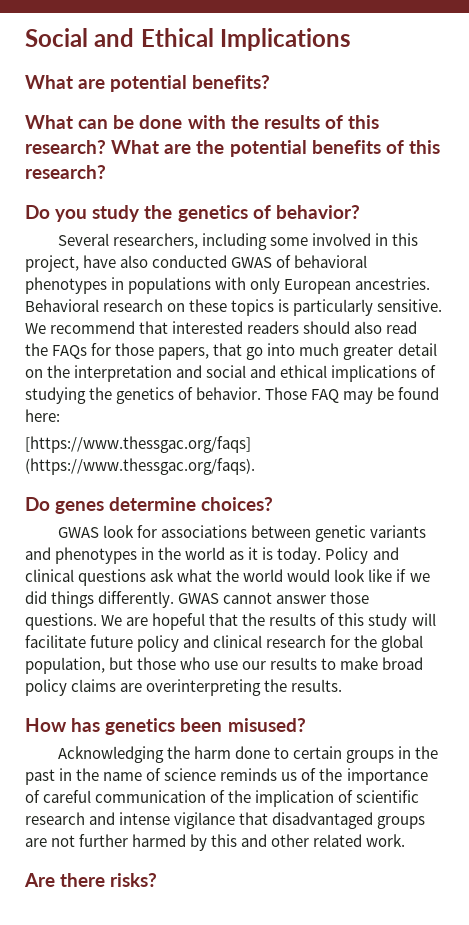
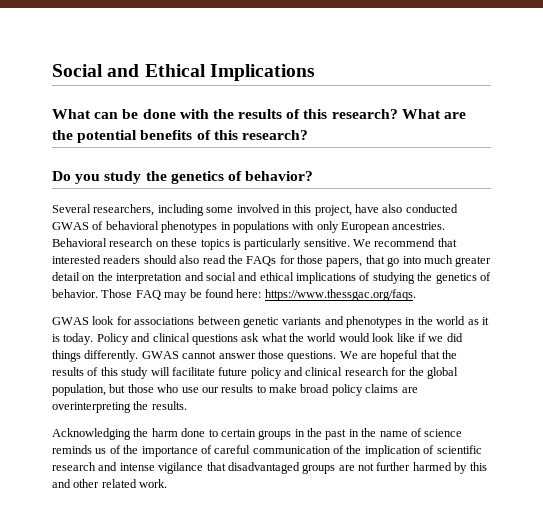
[25,75,271,92] // What are potential benefits? -> (315, 72) none
[25,436,251,453] [25,458,255,475] [25,497,274,514] // [https://www.thessgac.org/faqs] (https://www.thessgac.org/faqs). // Do genes determine choices? -> [264,289,416,301] https://www.thessgac.org/faqs.
[25,718,306,735] // How has genetics been misused? -> (187, 405) none
[24,873,158,887] // Are there risks? -> (168, 483) none

